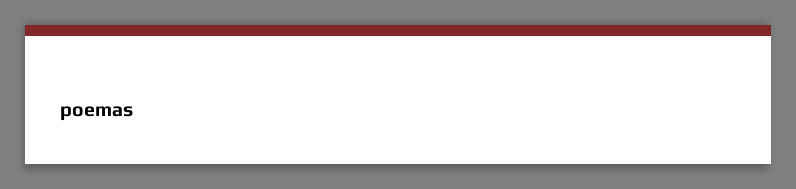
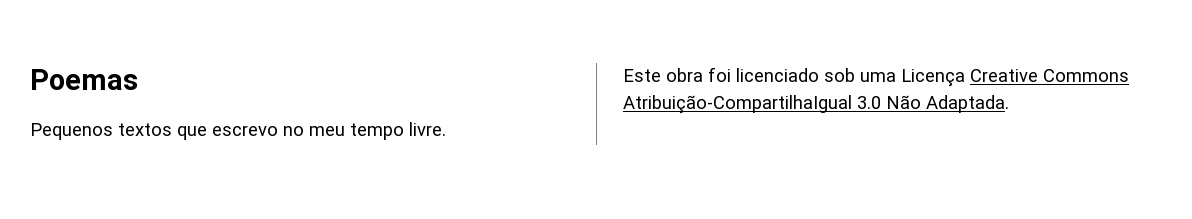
[60,106,133,121] poemas -> [30,69,138,90] [30,122,446,140] [623,67,1129,87] [623,95,1009,114] Poemas // Pequenos textos que escrevo no meu tempo livre. // Este obra foi licenciado sob uma Licença Creative Commons Atribuição-CompartilhaIgual 3.0 Não Adaptada.

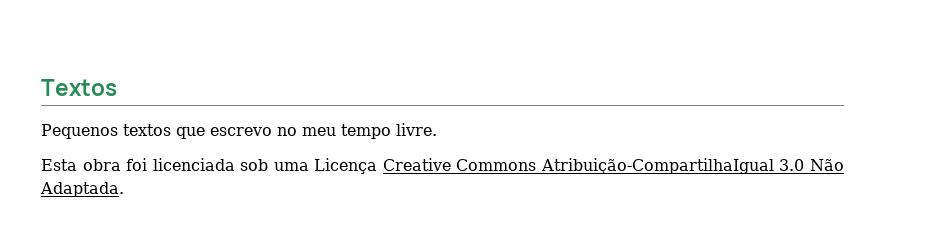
[30,69,138,90] Poemas -> [41,79,117,96] Textos
[623,69,661,82] Este -> [41,159,77,171] Esta
[736,68,819,82] licenciado -> [152,158,235,171] licenciada

